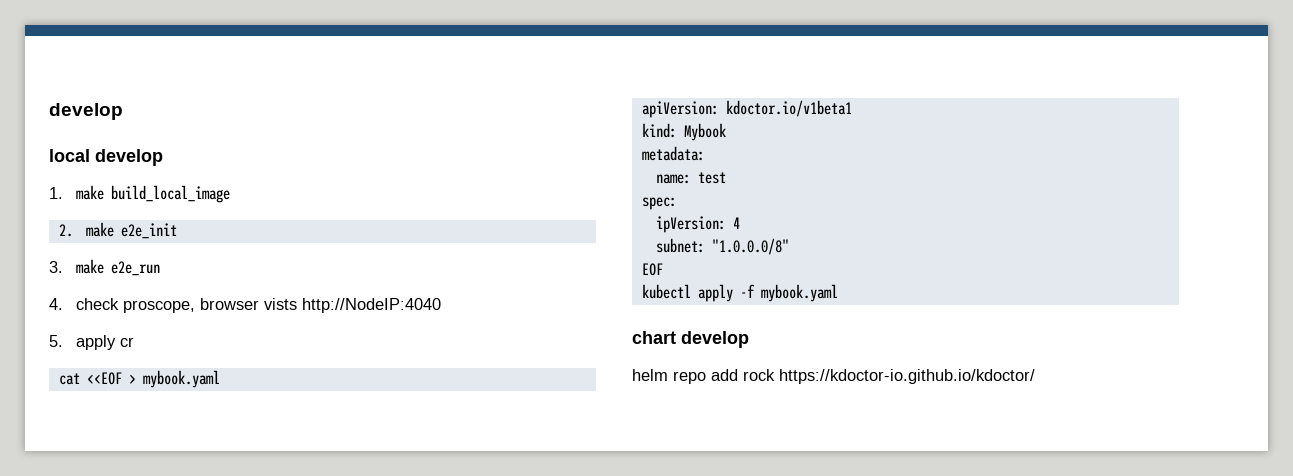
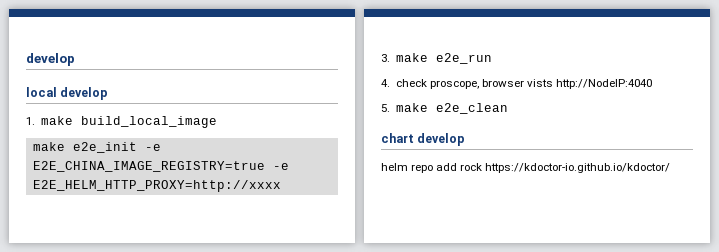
[58,224,73,237] 2. -> (217, 122) none
(177, 231) none -> [144,144,161,151] [32,161,289,172] [32,180,281,192] -e E2E_CHINA_IMAGE_REGISTRY=true -e E2E_HELM_HTTP_PROXY=http://xxxx
[76,335,135,350] [58,370,220,388] [641,100,852,118] [641,123,726,141] [641,146,705,161] [655,172,726,184] [641,197,677,210] [655,216,740,233] [655,238,789,255] [641,263,663,276] [641,284,838,302] apply cr // cat <<EOF > mybook.yaml // apiVersion: kdoctor.io/v1beta1 // kind: Mybook // metadata: // name: test // spec: // ipVersion: 4 // subnet: "1.0.0.0/8" // EOF // kubectl apply -f mybook.yaml -> [395,103,508,114] make e2e_clean

